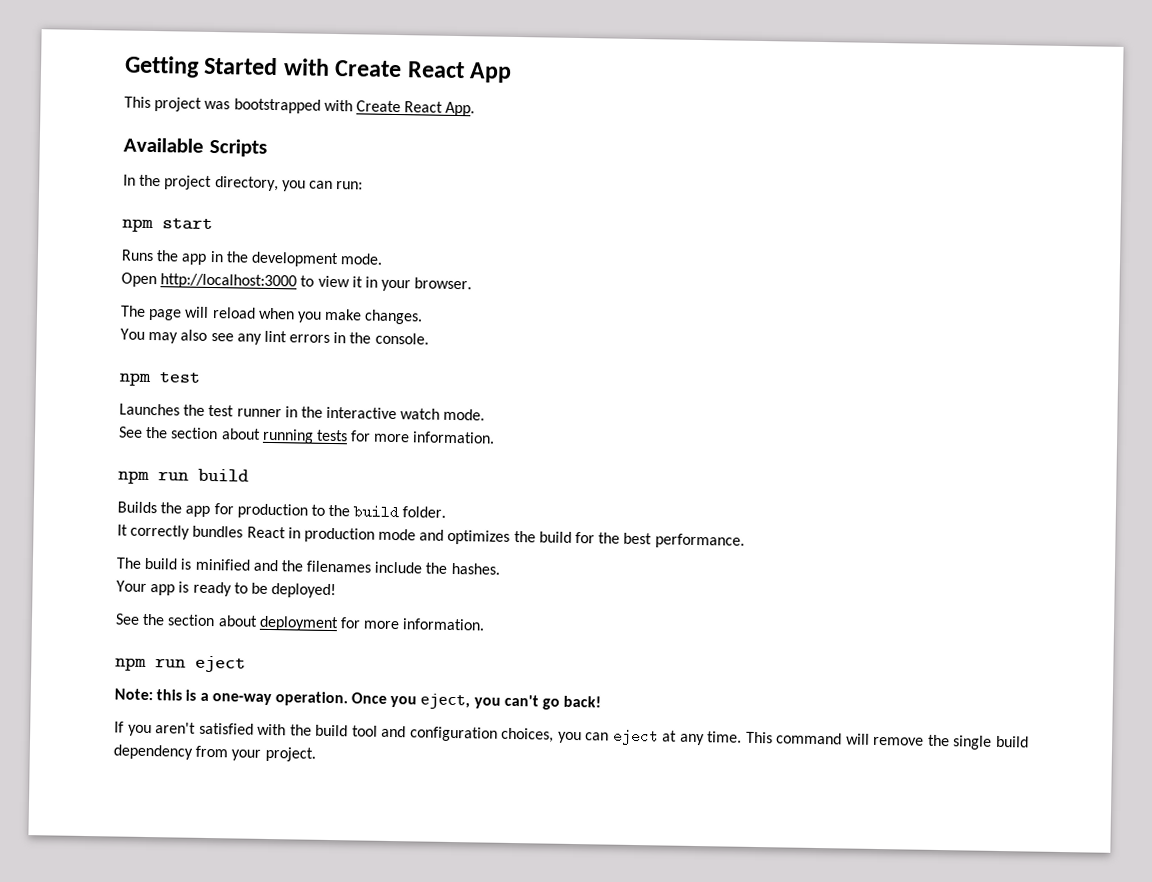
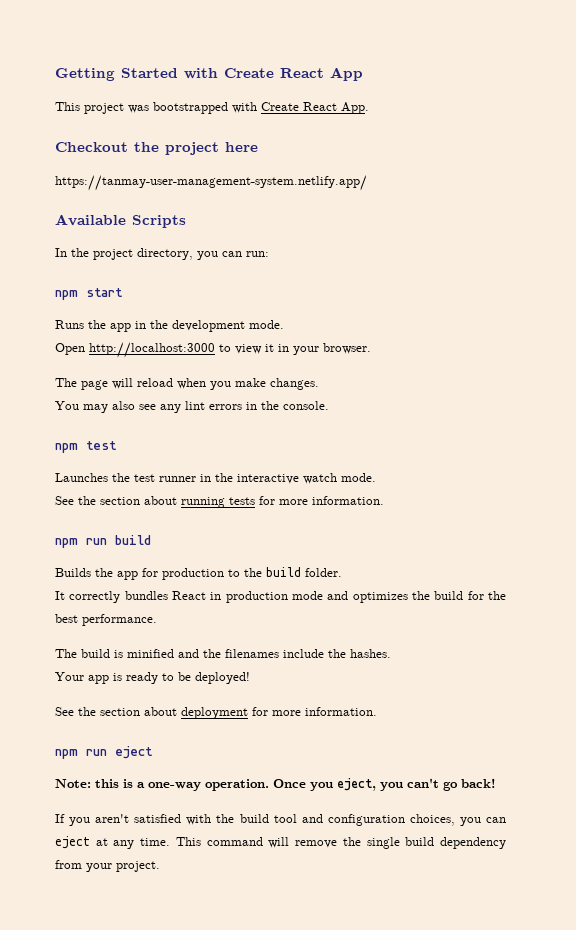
(476, 109) none -> [55,142,258,155] [55,175,367,191] // Checkout the project here // https://tanmay-user-management-system.netlify.app/

